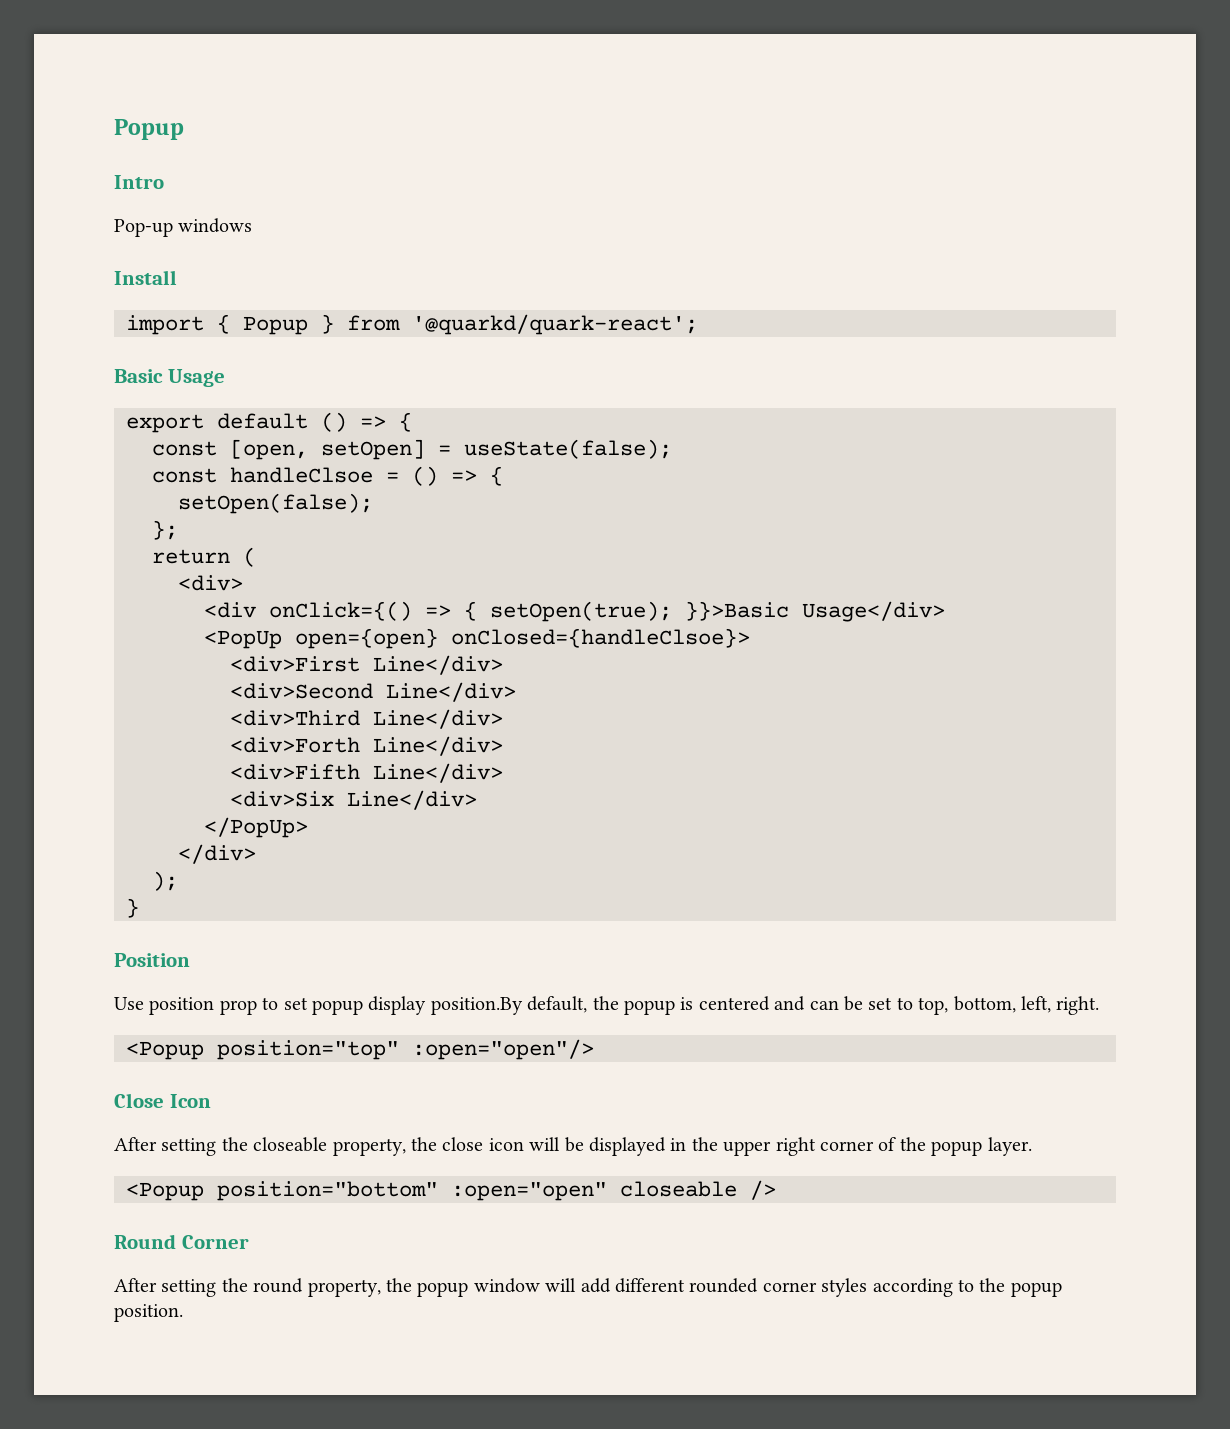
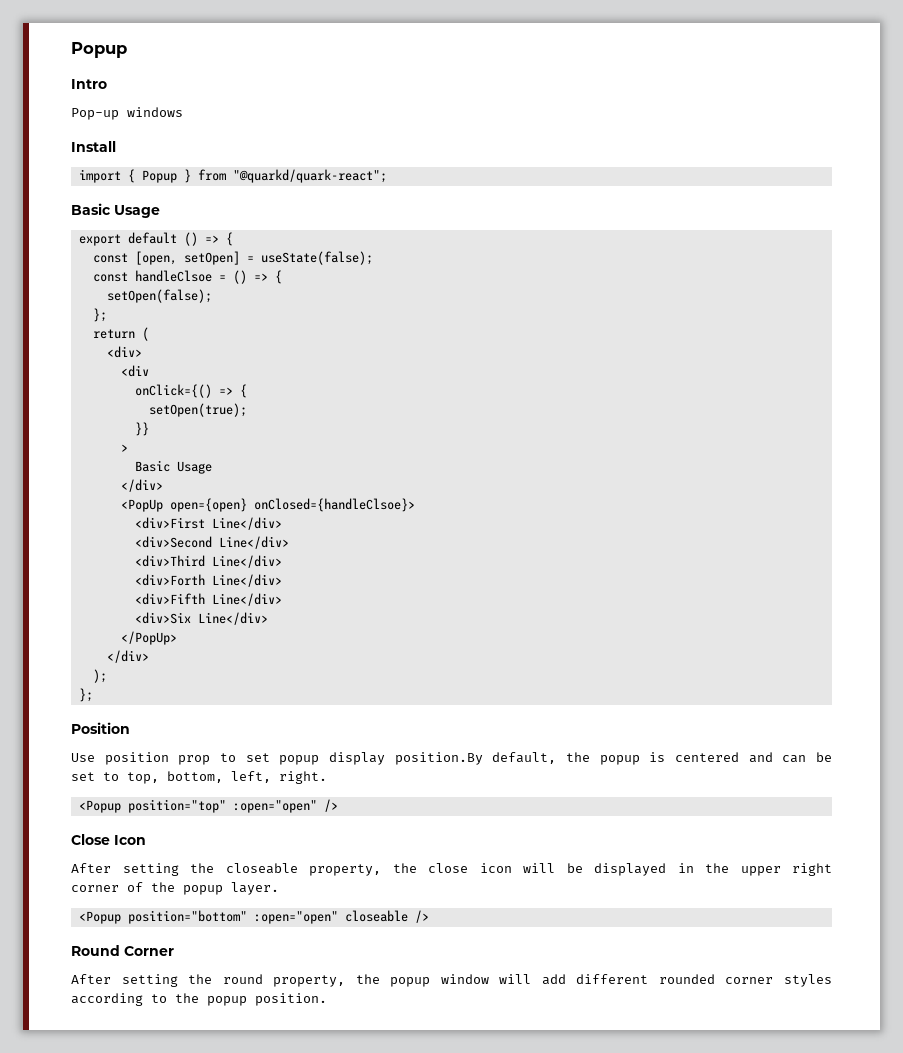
[412,314,698,335] '@quarkd/quark-react'; -> [232,169,387,183] "@quarkd/quark-react";
(256, 610) none -> (149, 371) //
(477, 611) none -> (247, 391) //
[685,601,945,622] }}>Basic Usage</div> -> [134,422,149,436] [120,444,128,452] [134,460,212,474] [120,479,163,492] // }} // > // Basic Usage // </div>
[126,898,139,918] } -> [78,688,93,702] };
[412,1039,594,1060] :open="open"/> -> [232,799,338,813] :open="open" />

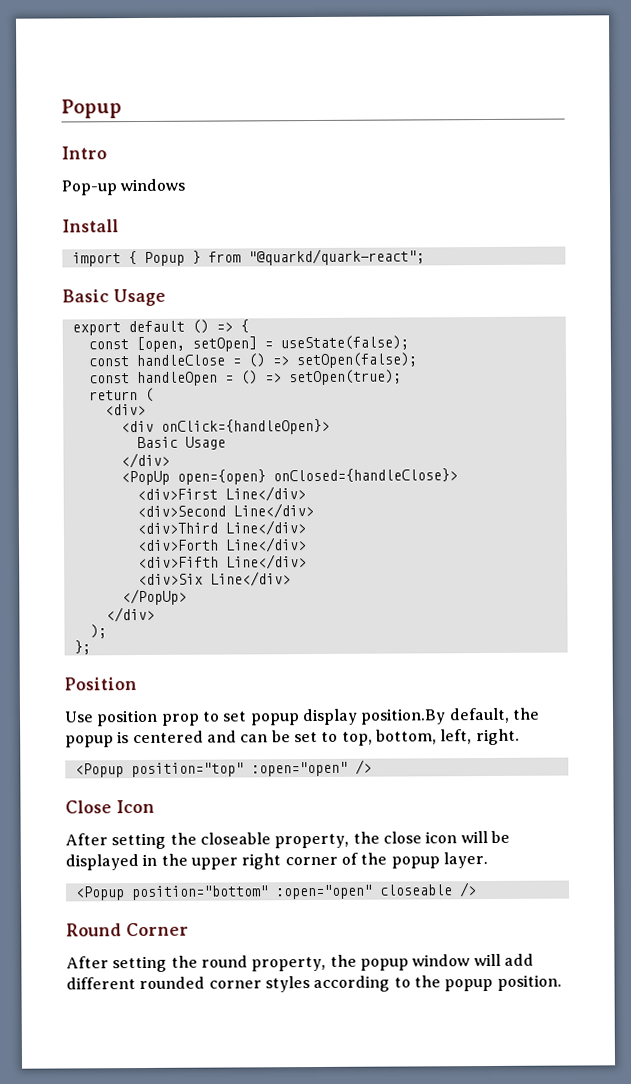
[134,270,282,284] handleClsoe = () => { // -> [135,353,289,368] handleClose = () =>
[92,308,107,322] [92,327,149,341] [106,346,142,358] [120,365,149,377] [134,384,247,398] [148,403,247,417] [134,422,149,436] [120,444,128,452] }; // return ( // <div> // <div // onClick={() => { // setOpen(true); // }} // > -> [88,369,402,387] [88,387,154,402] [104,403,146,416] [120,418,330,435] const handleOpen = () => setOpen(true); // return ( // <div> // <div onClick={handleOpen}>
[253,498,415,512] onClosed={handleClsoe}> -> [272,468,458,483] onClosed={handleClose}>

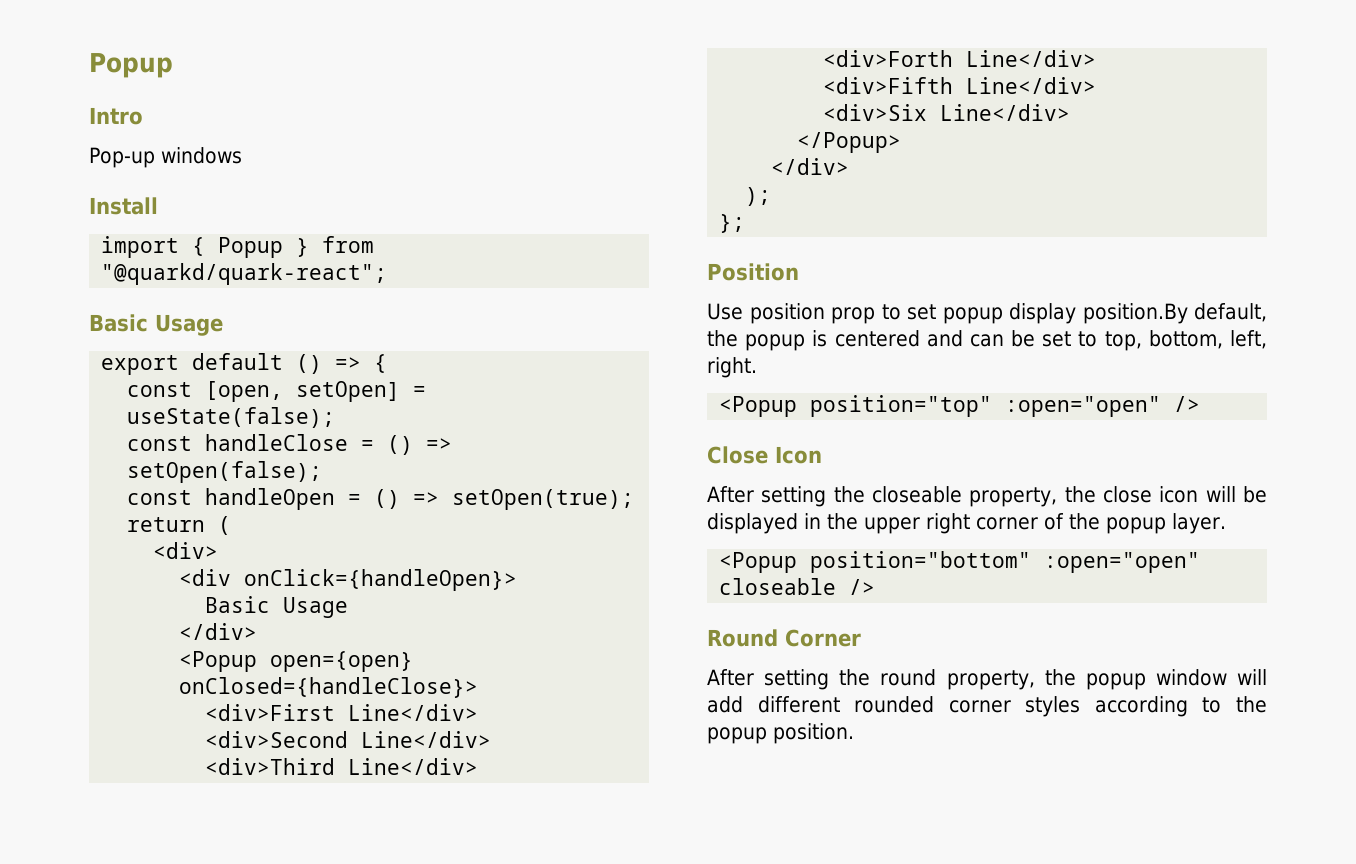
[120,470,170,486] <PopUp -> [179,651,258,672] <Popup
[121,588,187,606] </PopUp> -> [797,132,902,153] </Popup>

